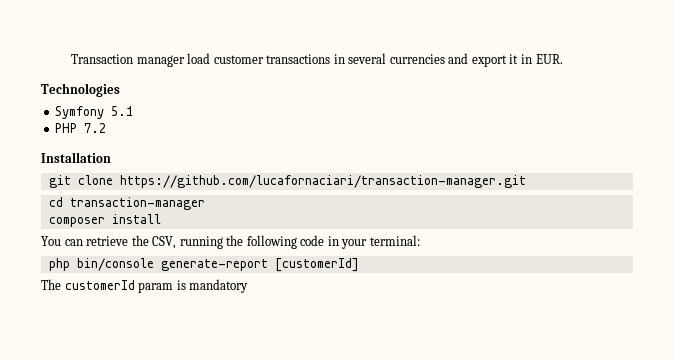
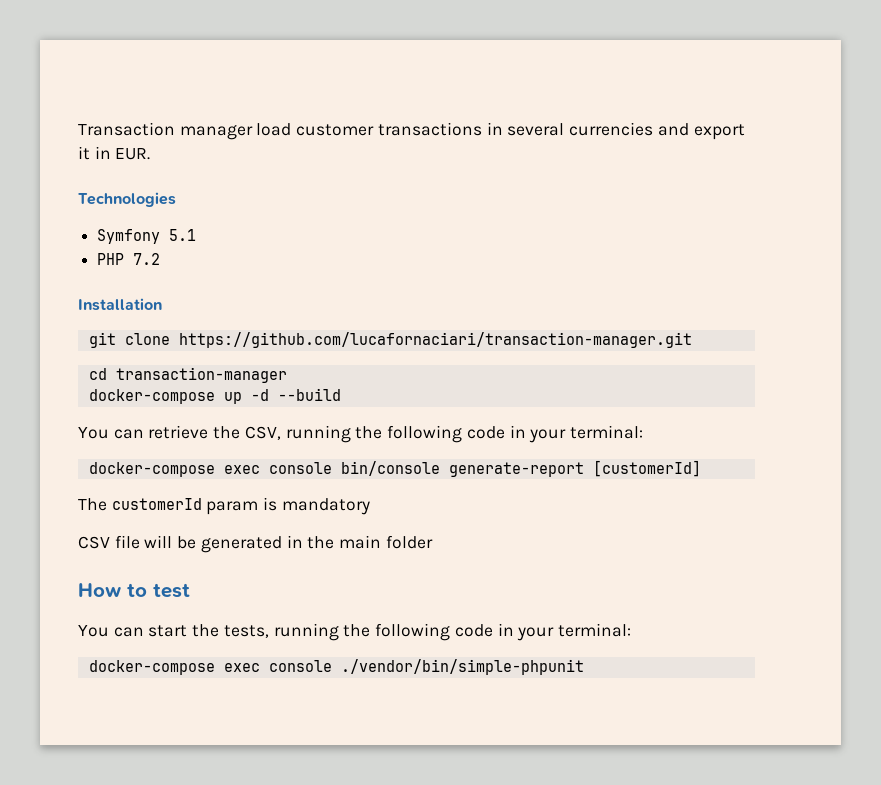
[48,214,161,227] composer install -> [88,388,341,404] docker-compose up -d --build
[48,258,70,271] php -> [88,462,332,477] docker-compose exec console
(249, 286) none -> [78,535,433,553] [78,583,190,598] [78,623,631,641] [88,659,584,675] // CSV file will be generated in the main folder // How to test // You can start the tests, running the following code in your terminal: // docker-compose exec console ./vendor/bin/simple-phpunit

